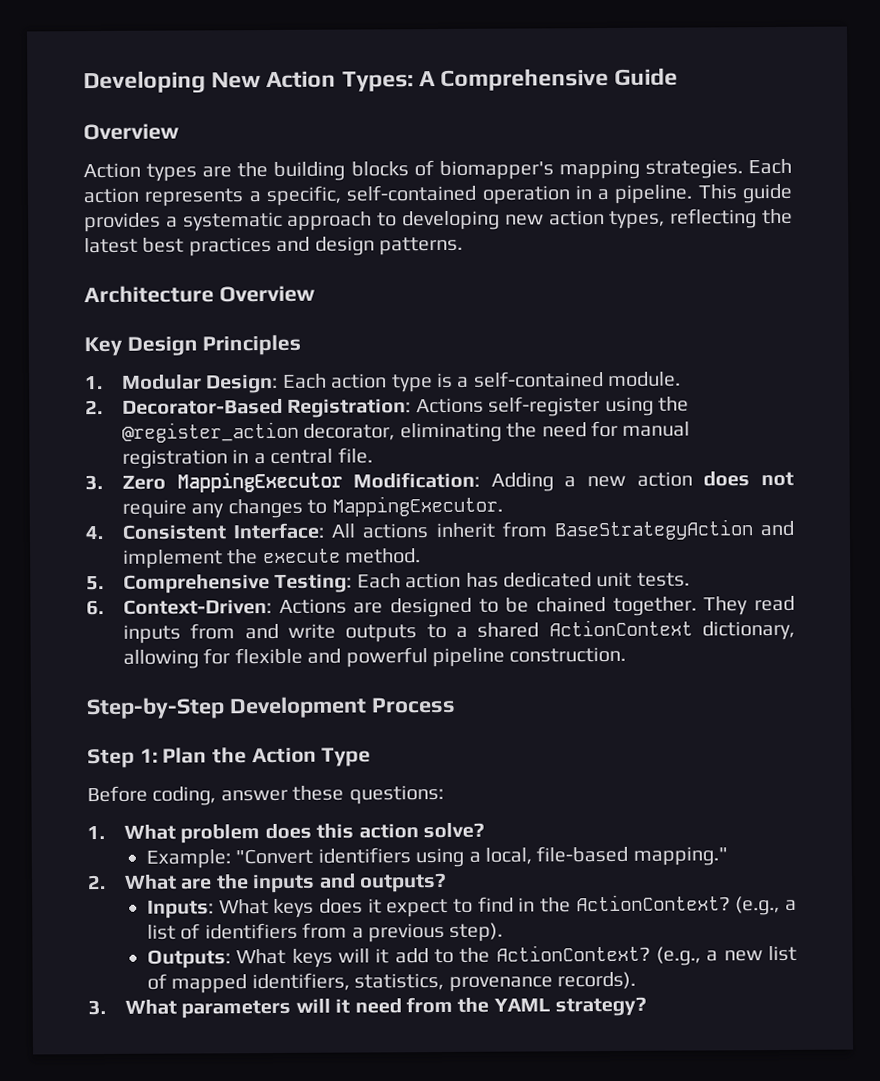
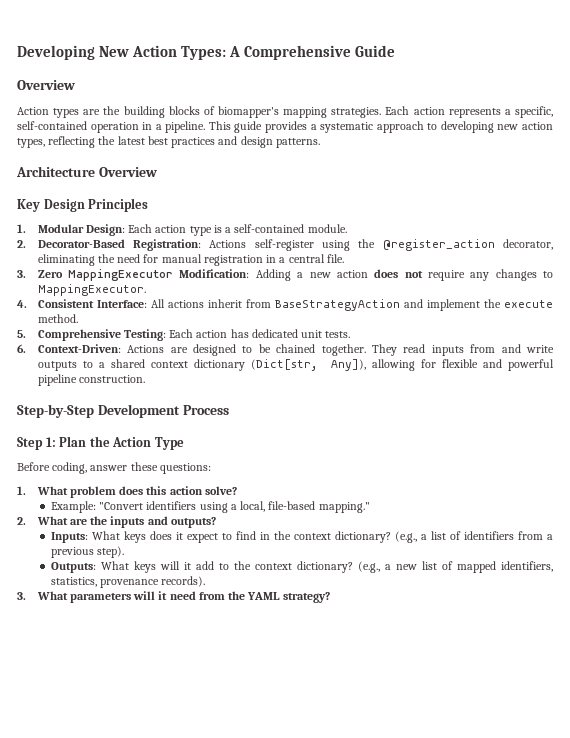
[548,619,795,641] ActionContext dictionary, -> [151,359,366,371] context dictionary (Dict[str, Any]),
[575,894,731,912] ActionContext? -> [293,531,391,543] context dictionary?
[495,944,651,962] ActionContext? -> [254,561,353,573] context dictionary?

